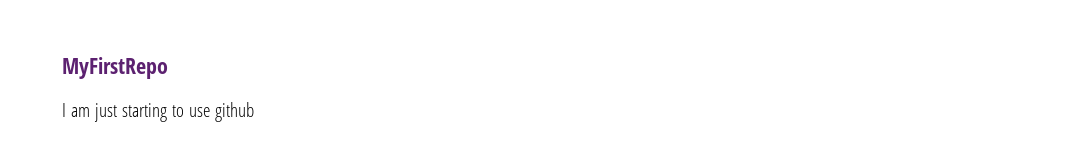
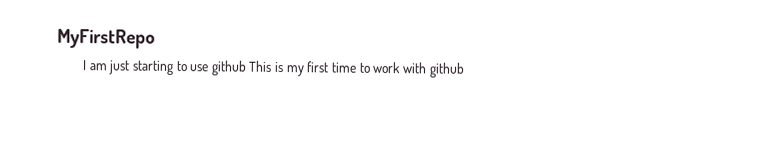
(254, 112) none -> [248,60,465,78] This is my first time to work with github

